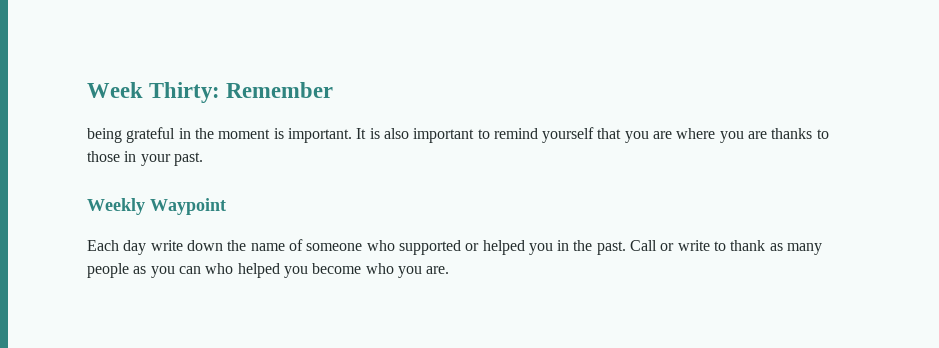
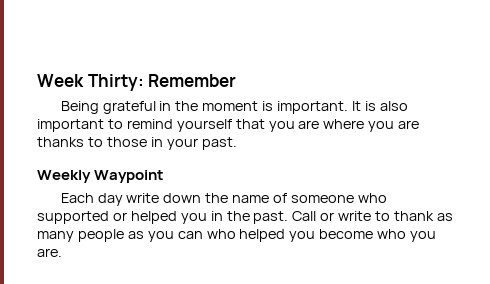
[87,128,122,143] being -> [60,101,99,114] Being

